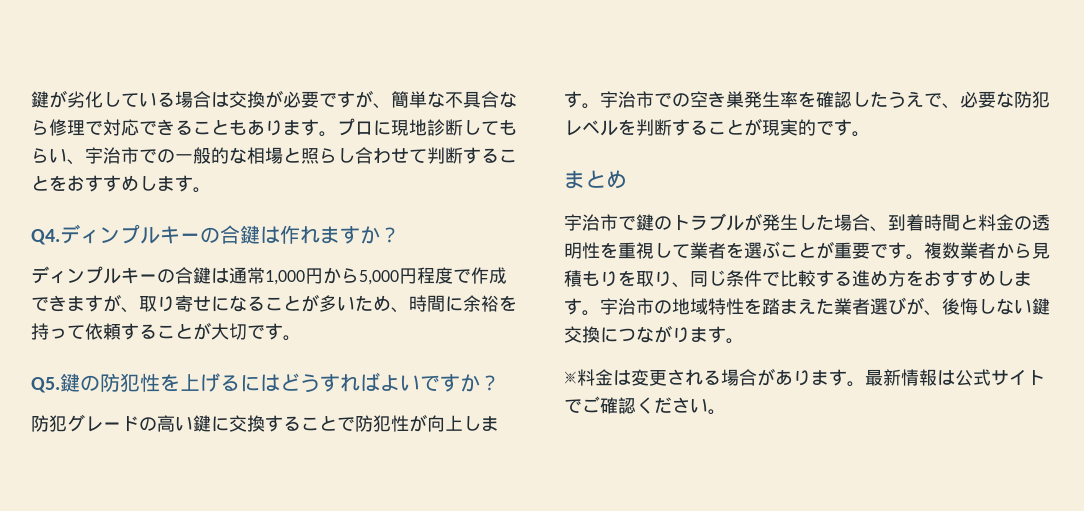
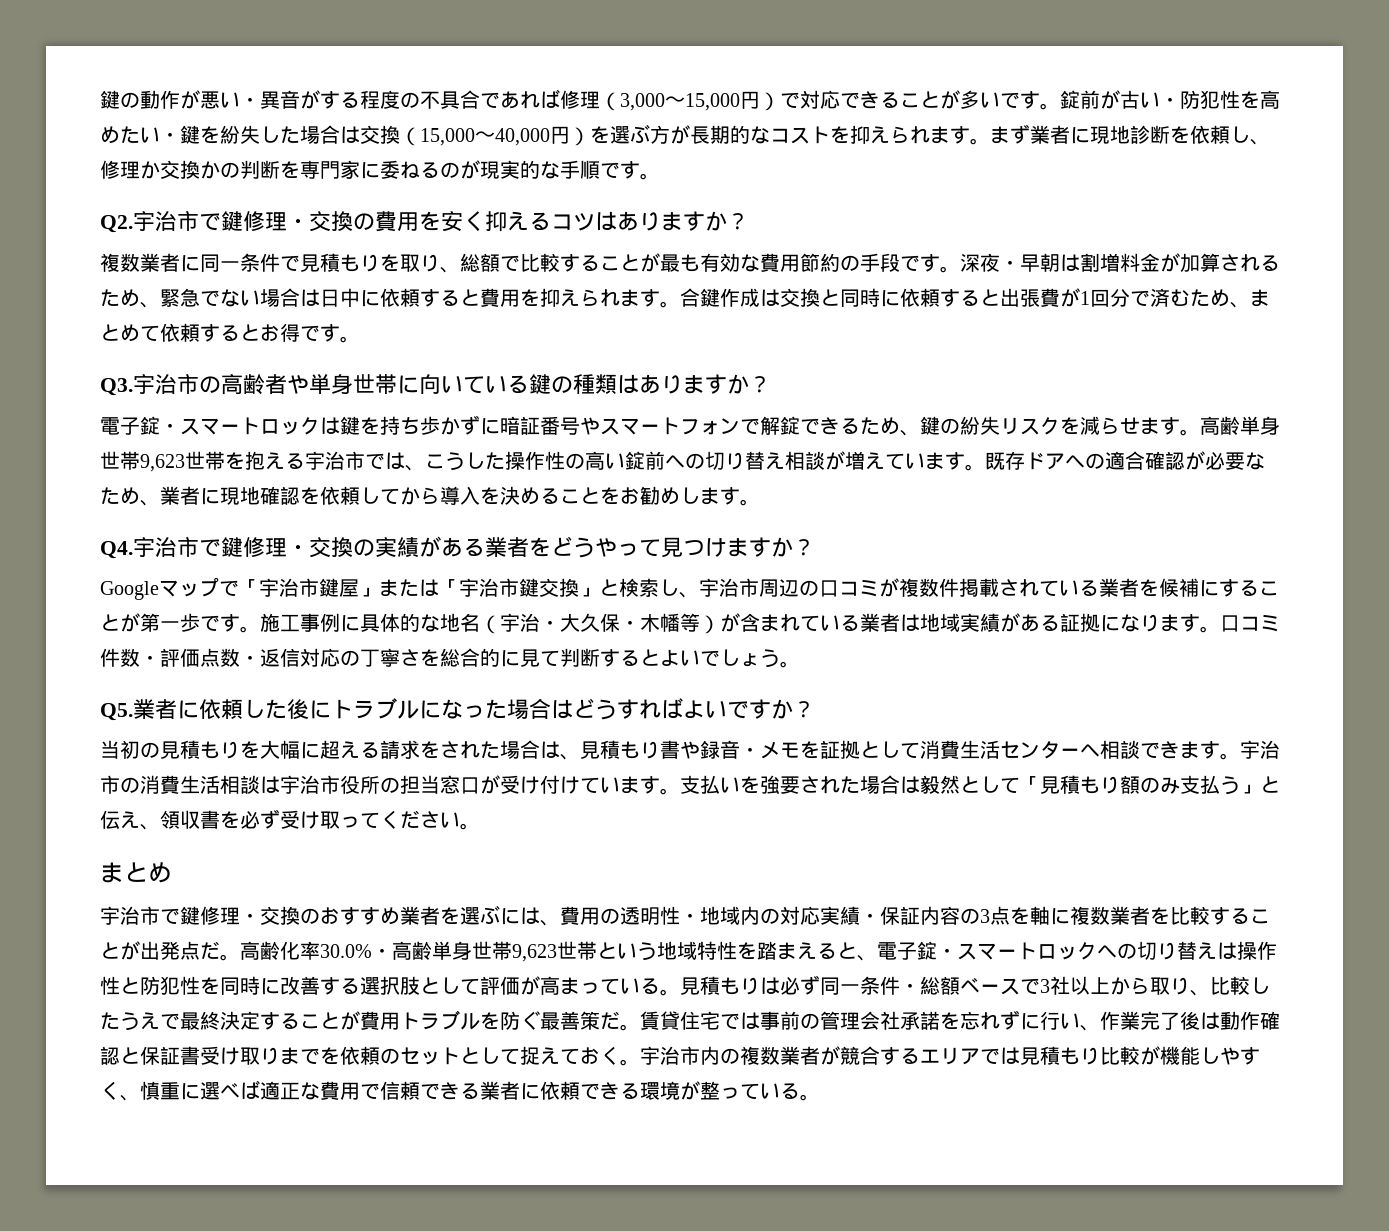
[31,90,517,109] [31,118,517,137] [31,147,481,165] 鍵が劣化している場合は交換が必要ですが、簡単な不具合なら修理で対応できることもあります。プロに現地診断してもらい、宇治市での一般的な相場と照らし合わせて判断す -> [100,89,1280,111] [100,124,1270,146] [100,160,660,180] [100,211,749,233] [100,253,1280,273] [100,288,1270,308] [100,323,360,343] [100,374,771,396] [100,415,1280,436] [100,451,1265,472] [100,486,540,506] 鍵の動作が悪い・異音がする程度の不具合であれば修理（3,000〜15,000円）で対応できることが多いです。錠前が古い・防犯性を高めたい・鍵を紛失した場合は交換（15,000〜40,000円）を選ぶ方が長期的なコストを抑えられます。まず業者に現地診断を依頼し、修理か交換かの判断を専門家に委ねるのが現実的な手順です。 // Q2.宇治市で鍵修理・交換の費用を安く抑えるコツはありますか？ // 複数業者に同一条件で見積もりを取り、総額で比較することが最も有効な費用節約の手段です。深夜・早朝は割増料金が加算されるため、緊急でない場合は日中に依頼すると費用を抑えられます。合鍵作成は交換と同時に依頼すると出張費が1回分で済むため、まとめて依頼するとお得です。 // Q3.宇治市の高齢者や単身世帯に向いている鍵の種類はありますか？ // 電子錠・スマートロックは鍵を持ち歩かずに暗証番号やスマートフォンで解錠できるため、鍵の紛失リスクを減らせます。高齢単身世帯9,623世帯を抱える宇治市では、こうした操作性の高い錠前への切り替え相談が増えています。既存ドアへの適合確認が必要なため、業者に現地確認を依頼してから導入を決め
[85,175,121,192] すす -> [640,486,660,505] 勧
[60,224,400,244] [31,266,507,285] [31,294,517,313] [31,322,301,341] [31,373,260,393] ディンプルキーの合鍵は作れますか？ // ディンプルキーの合鍵は通常1,000円から5,000円程度で作成できますが、取り寄せになることが多いため、時間に余裕を持って依頼することが大切です。 // Q5.鍵の防犯性を上げるに -> [133,536,815,558] [100,577,1279,600] [100,613,1280,634] [100,648,800,668] [100,698,551,721] 宇治市で鍵修理・交換の実績がある業者をどうやって見つけますか？ // Googleマップで「宇治市鍵屋」または「宇治市鍵交換」と検索し、宇治市周辺の口コミが複数件掲載されている業者を候補にすることが第一歩です。施工事例に具体的な地名（宇治・大久保・木幡等）が含まれている業者は地域実績がある証拠になります。口コミ件数・評価点数・返信対応の丁寧さを総合的に見て判断するとよいでしょう。 // Q5.業者に依頼した後にトラブルになった場合
[31,414,499,432] [564,91,1050,109] [564,118,852,136] 防犯グレードの高い鍵に交換することで防犯性が向上します。宇治市での空き巣発生率を確認したうえで、必要な防犯レベルを判断することが現実的です -> [100,740,1280,760] [100,775,1280,795] [100,809,460,830] 当初の見積もりを大幅に超える請求をされた場合は、見積もり書や録音・メモを証拠として消費生活センターへ相談できます。宇治市の消費生活相談は宇治市役所の担当窓口が受け付けています。支払いを強要された場合は毅然として「見積もり額のみ支払う」と伝え、領収書を必ず受け取ってください
[654,213,1050,232] [564,241,1050,260] [564,270,1032,288] [564,297,1050,316] [564,325,744,344] [564,368,1045,387] [564,396,708,414] のトラブルが発生した場合、到着時間と料金の透明性を重視して業者を選ぶことが重要です。複数業者から見積もりを取り、同じ条件で比較する進め方をおすすめします。宇治市の地域特性を踏まえた業者選びが、後悔しない鍵交換につながります。 // ※料金は変更される場合があります。最新情報は公式サイトでご確認ください -> [200,905,1270,926] [100,941,1277,962] [100,975,1270,996] [100,1010,1280,1031] [100,1046,1260,1066] [100,1080,800,1101] 修理・交換のおすすめ業者を選ぶには、費用の透明性・地域内の対応実績・保証内容の3点を軸に複数業者を比較することが出発点だ。高齢化率30.0%・高齢単身世帯9,623世帯という地域特性を踏まえると、電子錠・スマートロックへの切り替えは操作性と防犯性を同時に改善する選択肢として評価が高まっている。見積もりは必ず同一条件・総額ベースで3社以上から取り、比較したうえで最終決定することが費用トラブルを防ぐ最善策だ。賃貸住宅では事前の管理会社承諾を忘れずに行い、作業完了後は動作確認と保証書受け取りまでを依頼のセットとして捉えておく。宇治市内の複数業者が競合するエリアでは見積もり比較が機能しやすく、慎重に選べば適正な費用で信頼できる業者に依頼できる環境が整っている

